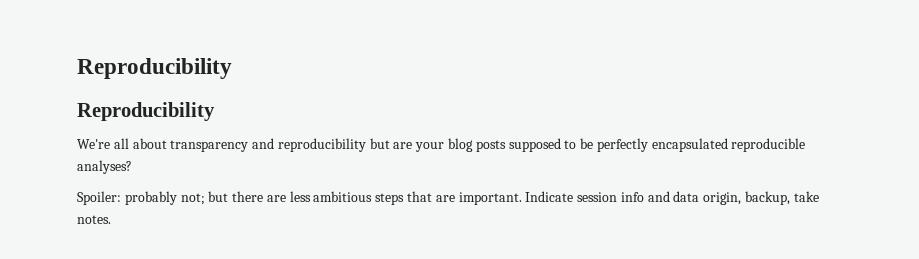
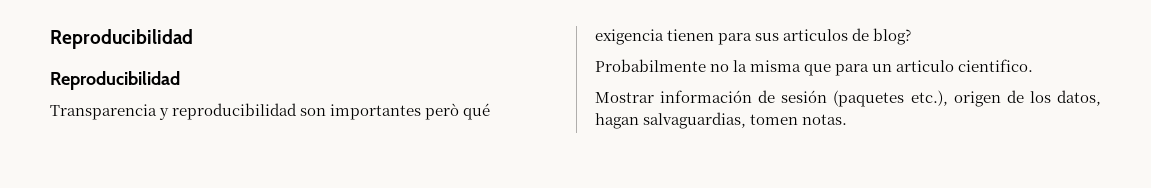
[77,58,232,79] [77,102,215,121] [77,138,806,152] [77,160,132,174] [77,191,819,205] [77,215,111,224] Reproducibility // Reproducibility // We're all about transparency and reproducibility but are your blog posts supposed to be perfectly encapsulated reproducible analyses? // Spoiler: probably not; but there are less ambitious steps that are important. Indicate session info and data origin, backup, take notes. -> [50,29,193,49] [50,71,180,90] [50,103,491,120] [595,28,912,45] [595,59,1034,76] [595,90,1101,107] [595,112,848,129] Reproducibilidad // Reproducibilidad // Transparencia y reproducibilidad son importantes però qué exigencia tienen para sus articulos de blog? // Probabilmente no la misma que para un articulo cientifico. // Mostrar información de sesión (paquetes etc.), origen de los datos, hagan salvaguardias, tomen notas.

